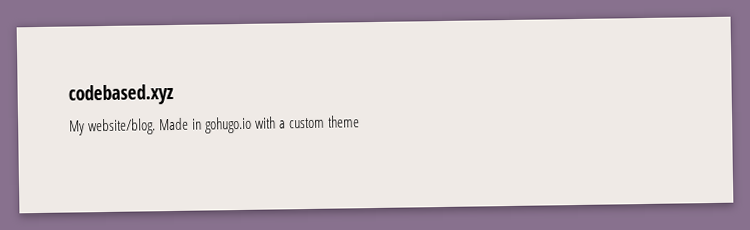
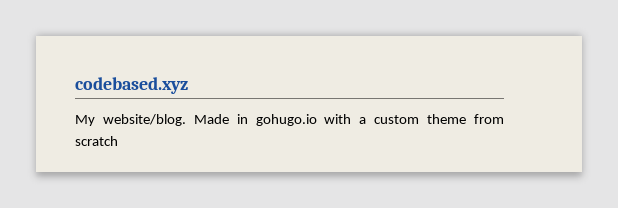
(361, 121) none -> [474,114,505,124] [75,136,118,146] from scratch

